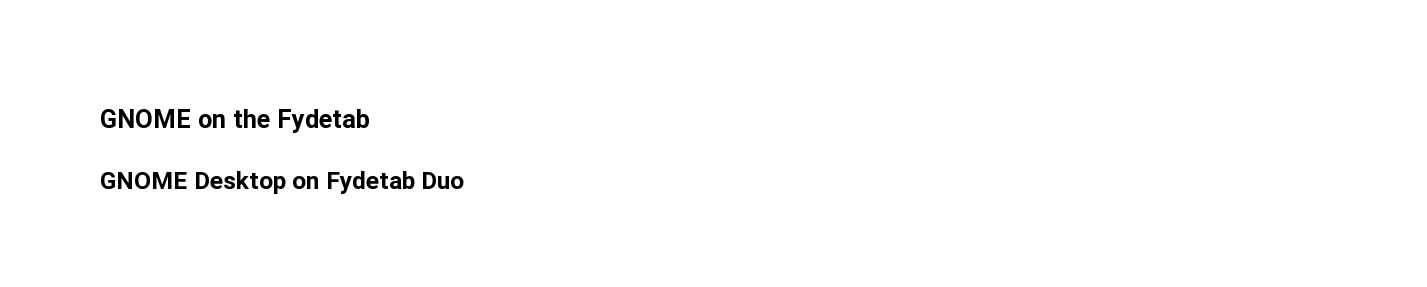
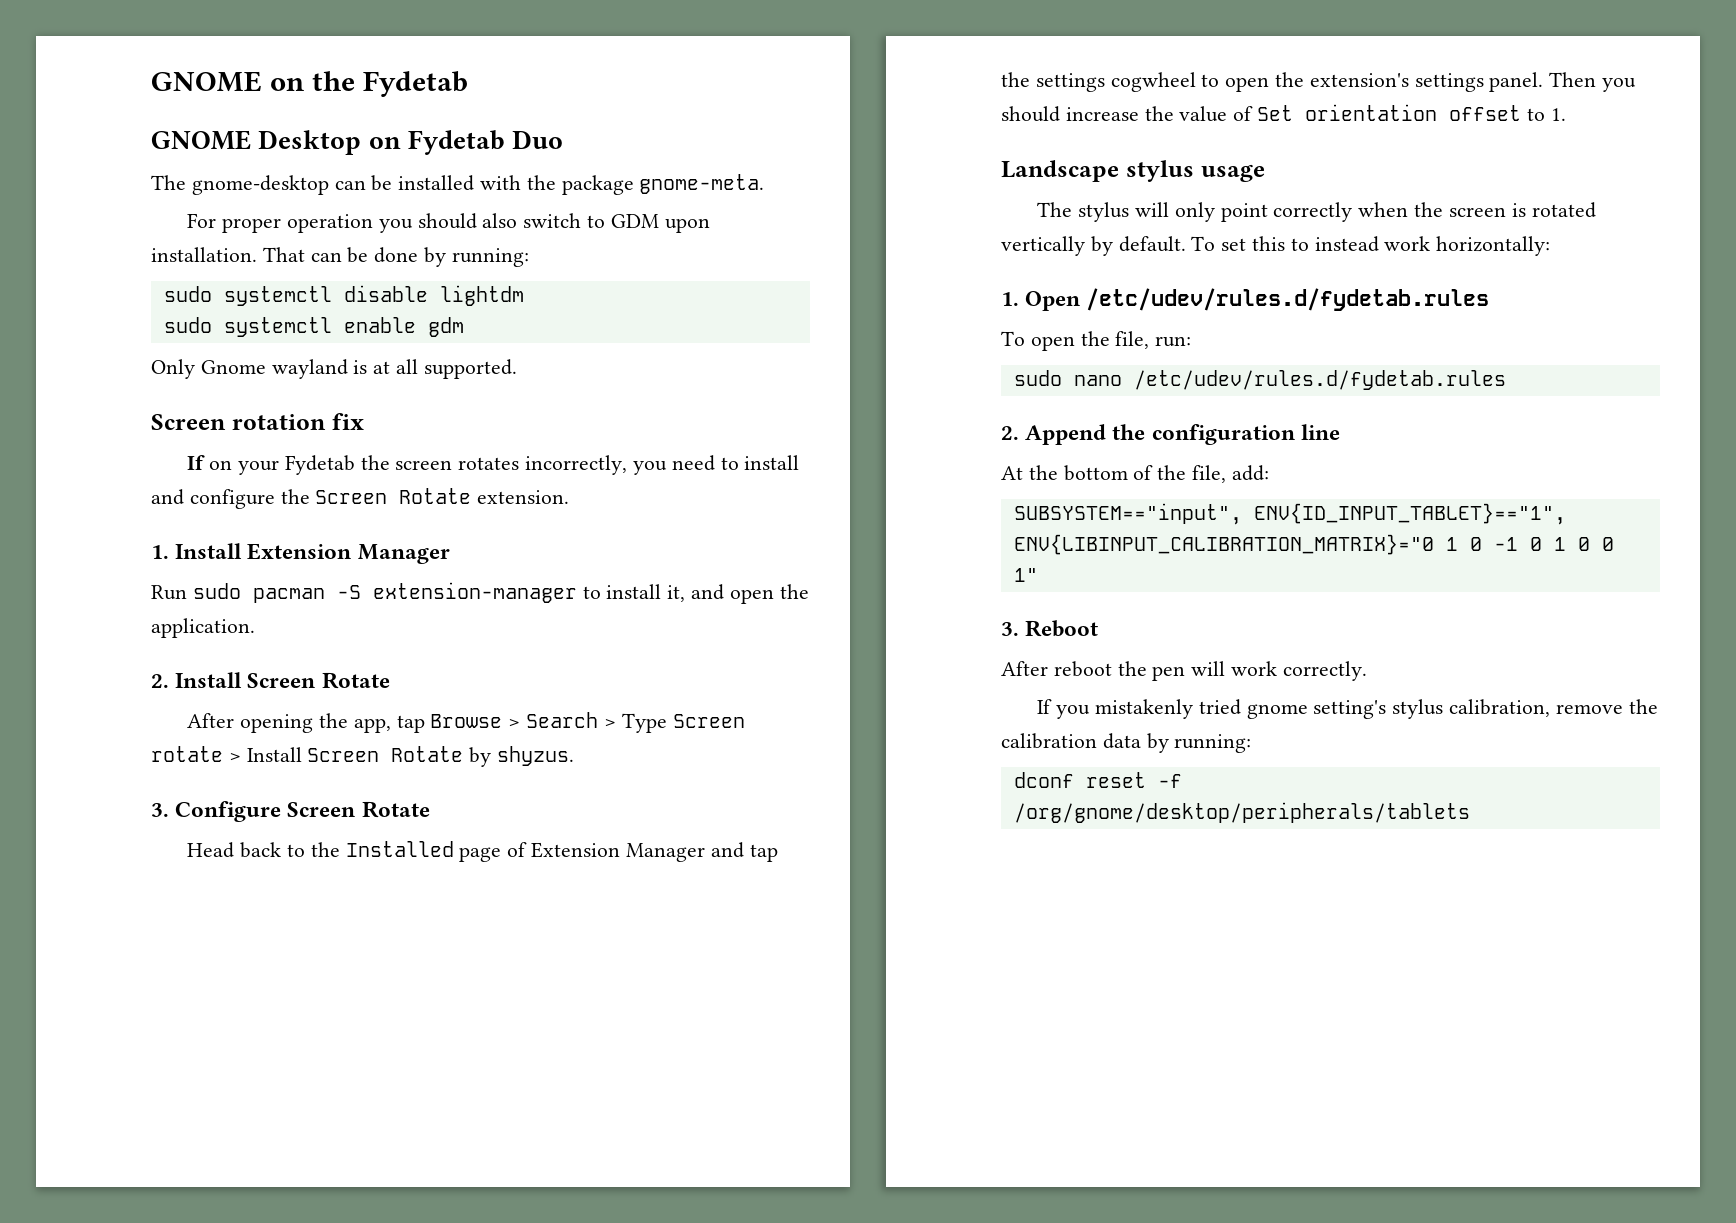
(465, 180) none -> [151,174,765,195] [187,213,710,233] [151,247,529,267] [163,285,524,306] [163,317,464,337] [151,359,517,379] [151,413,364,430] [187,455,800,475] [151,488,570,509] [151,543,450,564] [151,582,809,604] [151,618,255,638] [151,672,390,689] [187,712,745,733] [151,746,575,767] [151,801,430,822] [187,841,778,862] [1001,72,1637,92] [1001,104,1566,122] [1001,160,1265,182] [1037,202,1596,222] [1001,236,1551,256] [1001,288,1490,311] [1001,331,1192,351] [1013,370,1506,390] [1001,424,1340,445] [1001,465,1269,483] [1013,503,1566,525] [1013,534,1614,555] [1013,568,1038,582] [1001,620,1099,637] [1001,661,1367,681] [1037,699,1658,719] [1001,733,1252,753] [1013,772,1182,788] [1013,802,1470,823] // The gnome-desktop can be installed with the package gnome-meta. // For proper operation you should also switch to GDM upon installation. That can be done by running: // sudo systemctl disable lightdm // sudo systemctl enable gdm // Only Gnome wayland is at all supported. // Screen rotation fix // If on your Fydetab the screen rotates incorrectly, you need to install and configure the Screen Rotate extension. // 1. Install Extension Manager // Run sudo pacman -S extension-manager to install it, and open the application. // 2. Install Screen Rotate // After opening the app, tap Browse > Search > Type Screen rotate > Install Screen Rotate by shyzus. // 3. Configure Screen Rotate // Head back to the Installed page of Extension Manager and tap the settings cogwheel to open the extension's settings panel. Then you should increase the value of Set orientation offset to 1. // Landscape stylus usage // The stylus will only point correctly when the screen is rotated vertically by default. To set this to instead work horizontally: // 1. Open /etc/udev/rules.d/fydetab.rules // To open the file, run: // sudo nano /etc/udev/rules.d/fydetab.rules // 2. Append the configuration line // At the bottom of the file, add: // SUBSYSTEM=="input", ENV{ID_INPUT_TABLET}=="1", ENV{LIBINPUT_CALIBRATION_MATRIX}="0 1 0 -1 0 1 0 0 1" // 3. Reboot // After reboot the pen will work correctly. // If you mistakenly tried gnome setting's stylus calibration, remove the calibration data by running: // dconf reset -f /org/gnome/desktop/peripherals/tablets

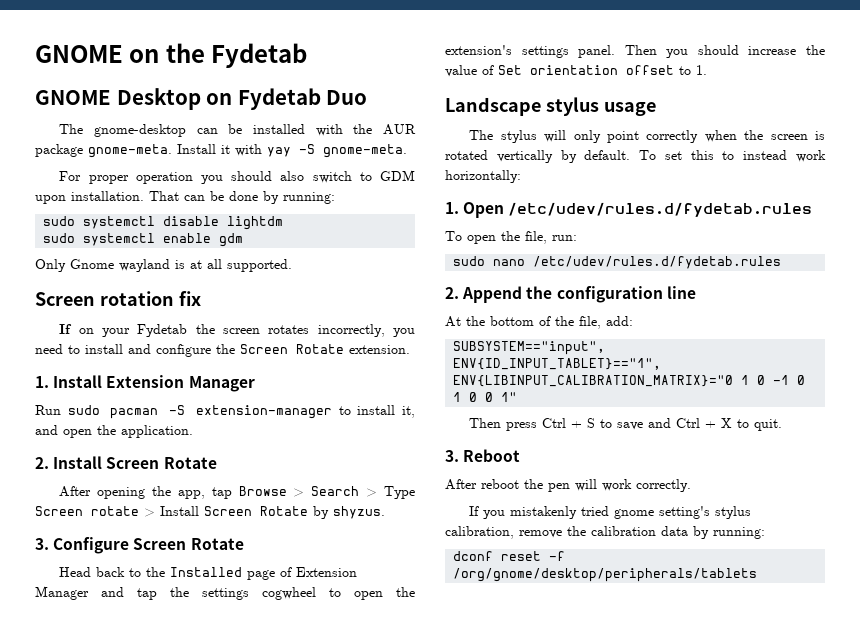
(556, 182) none -> [383,124,416,135] AUR
(765, 184) none -> [177,144,407,158] Install it with yay -S gnome-meta.
(1038, 575) none -> [469,418,783,431] // Then press Ctrl + S to save and Ctrl + X to quit.

